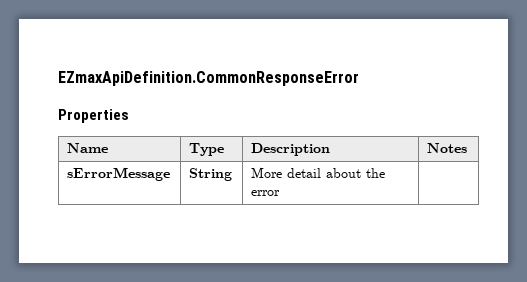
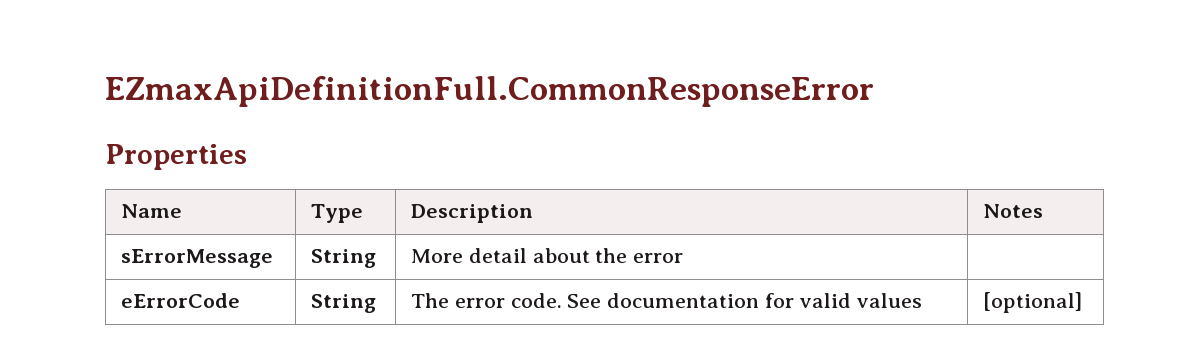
[58,71,359,86] EZmaxApiDefinition.CommonResponseError -> [105,76,874,107] EZmaxApiDefinitionFull.CommonResponseError
(281, 193) none -> [120,293,240,308] [310,294,376,313] [410,293,922,308] [982,292,1082,313] // eErrorCode | String | The error code. See documentation for valid values | [optional]

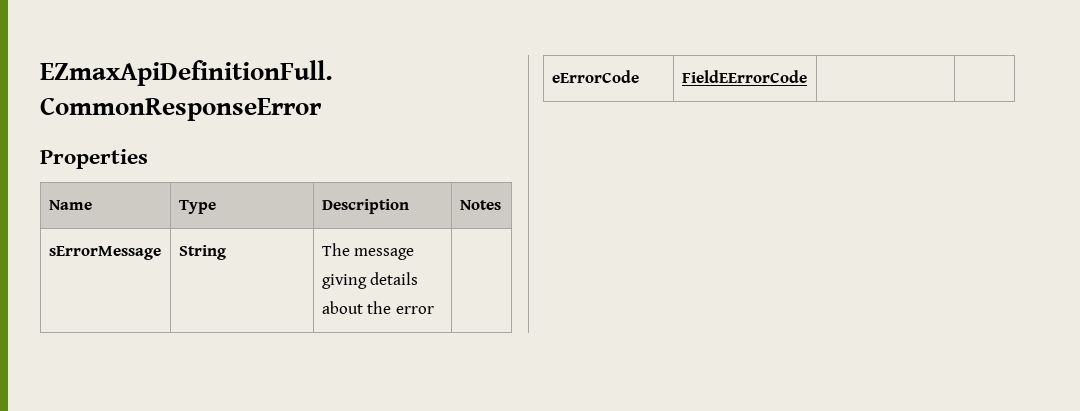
[410,248,527,263] More detail -> [321,243,415,260] [321,272,419,289] The message giving details
[310,294,376,313] [410,293,922,308] [982,292,1082,313] String | The error code. See documentation for valid values | [optional] -> [681,70,807,83] FieldEErrorCode | |

